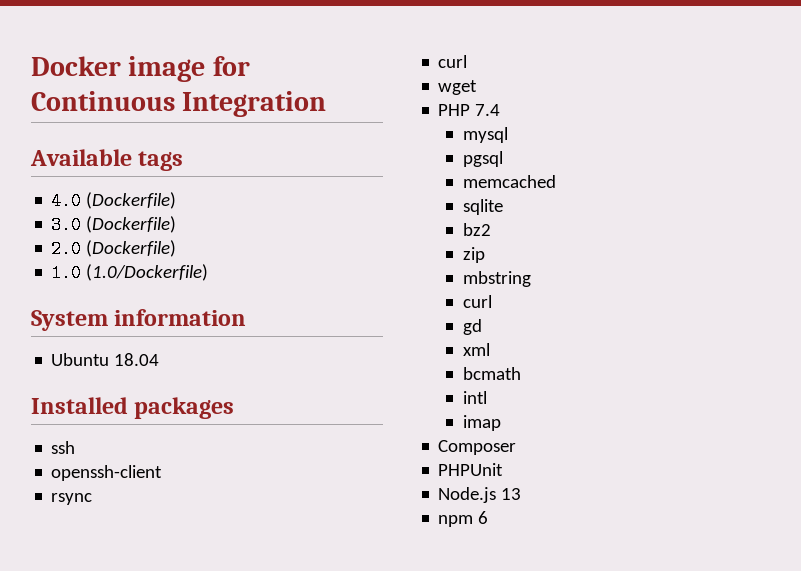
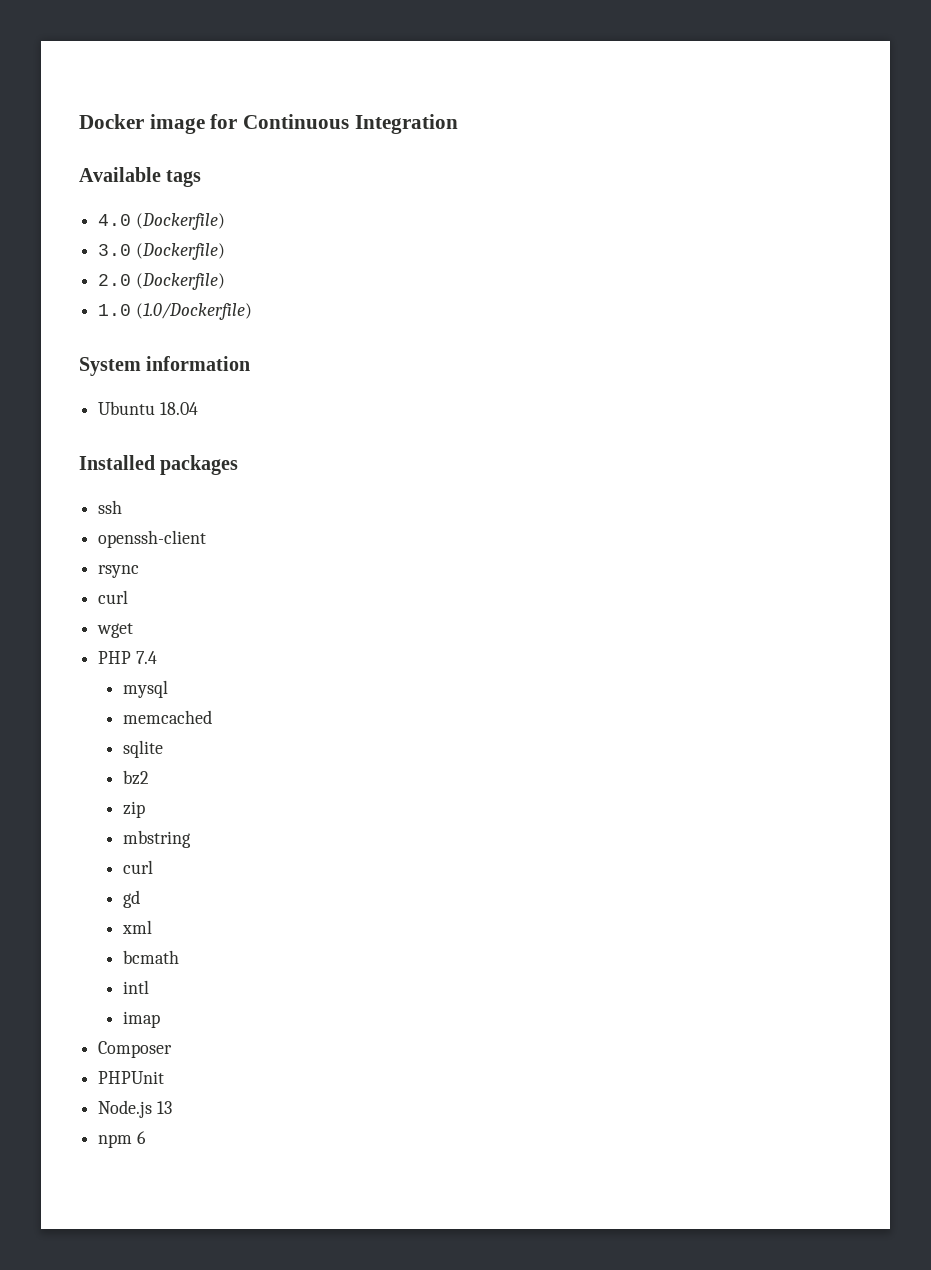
[463,151,504,167] // pgsql -> (169, 689) none

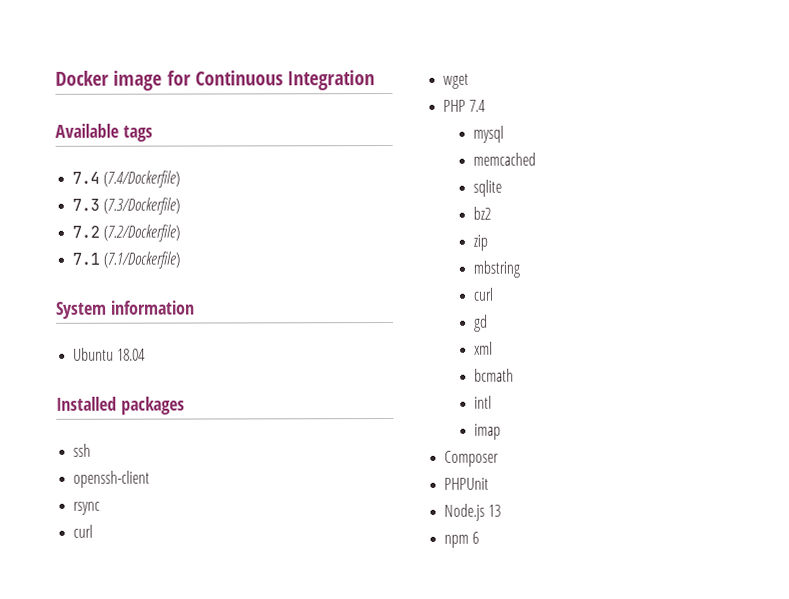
[98,213,225,230] [98,243,225,260] [98,273,225,290] [98,303,252,320] 4.0 (Dockerfile) // 3.0 (Dockerfile) // 2.0 (Dockerfile) // 1.0 (1.0/Dockerfile) -> [72,170,181,188] [72,197,181,215] [72,224,181,242] [72,251,181,269] 7.4 (7.4/Dockerfile) // 7.3 (7.3/Dockerfile) // 7.2 (7.2/Dockerfile) // 7.1 (7.1/Dockerfile)

